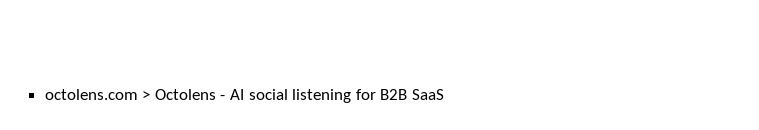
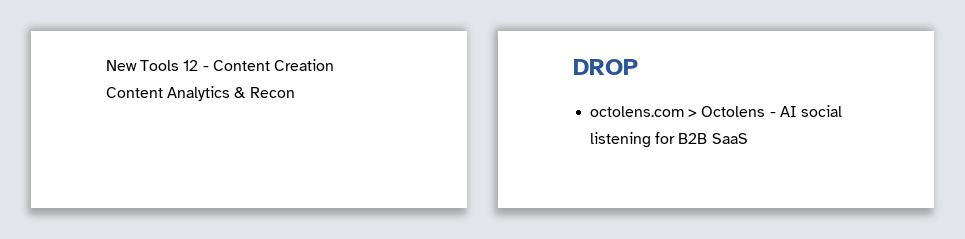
(44, 94) none -> [106,59,334,71] [106,86,295,101] [573,59,638,75] New Tools 12 - Content Creation Content Analytics & Recon // DROP //

